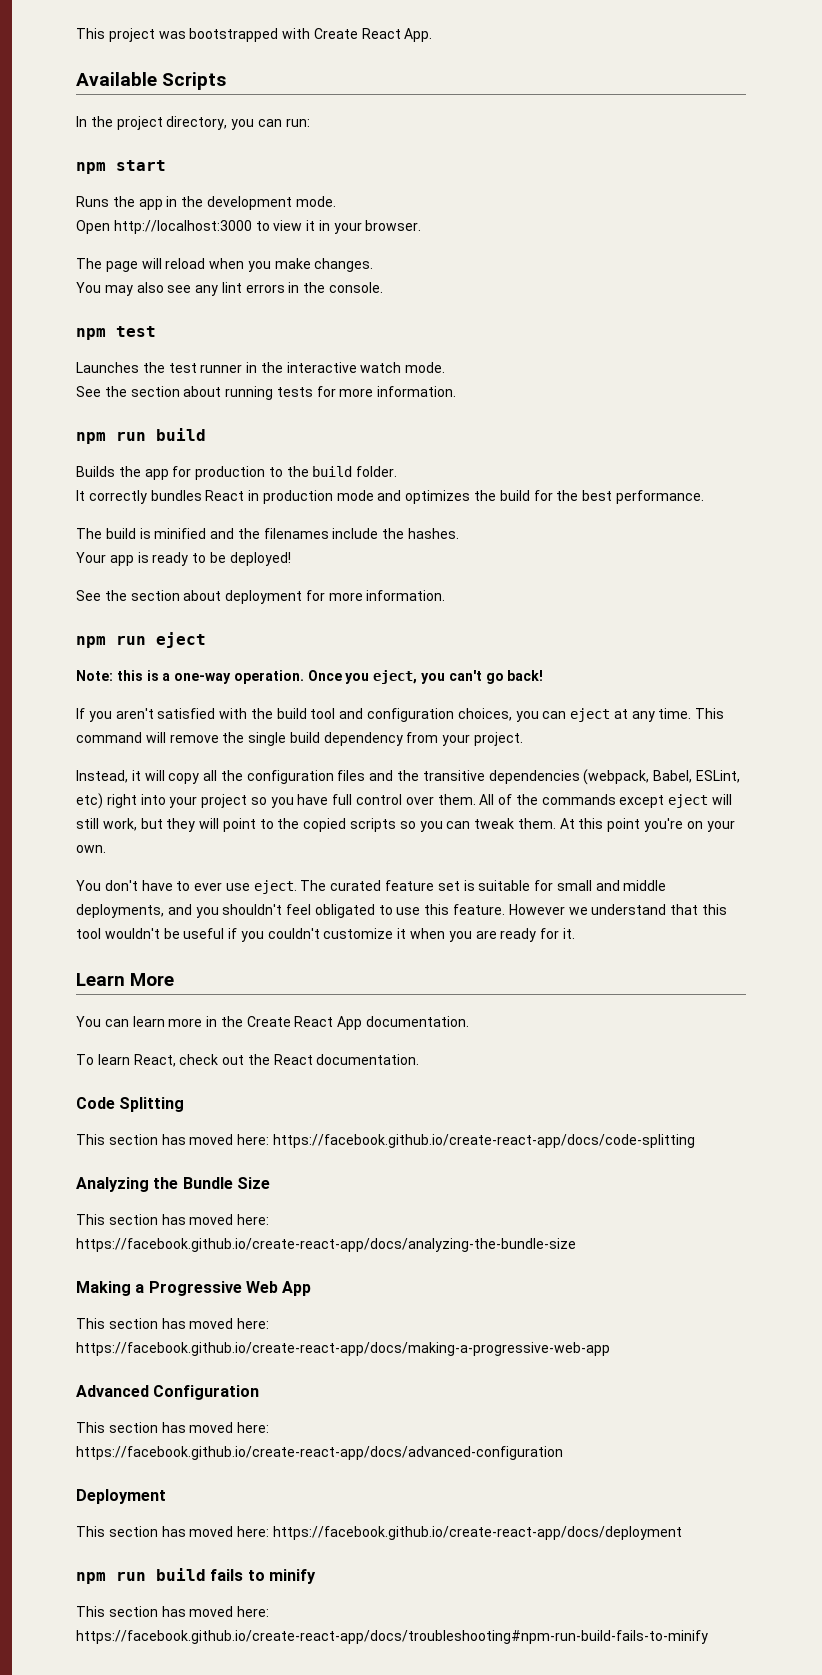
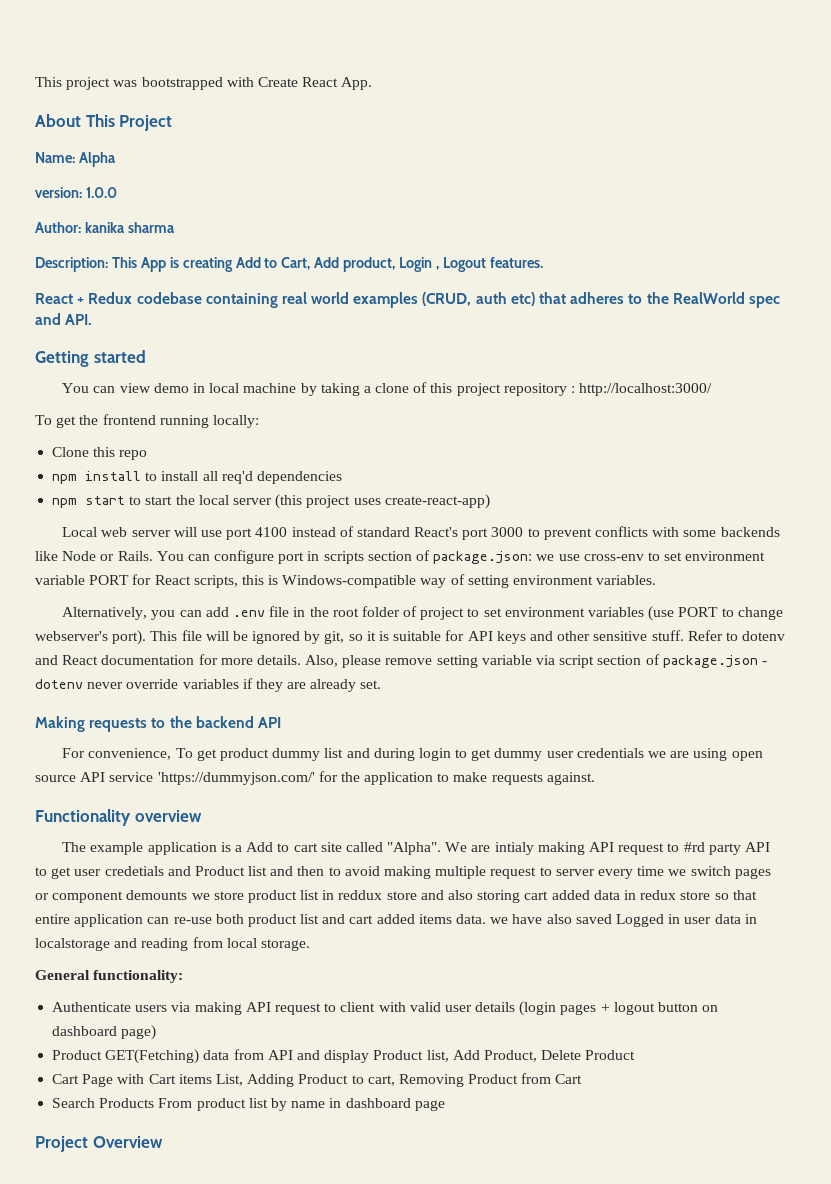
[76,72,227,90] [76,116,310,130] [76,160,166,174] [76,196,336,210] [76,220,422,234] [76,258,374,272] [76,282,384,296] [76,326,156,340] [76,362,446,373] [76,386,457,400] [76,428,206,444] [76,466,398,480] [76,490,704,504] [76,528,460,539] [76,552,291,566] [76,590,446,604] [76,632,206,648] [76,670,544,684] [76,708,725,722] [76,732,524,746] [76,769,740,785] [76,793,733,809] [76,818,735,832] [76,845,106,853] [76,880,667,894] [76,904,727,918] [76,928,575,942] [76,973,175,986] [76,1016,470,1030] [76,1054,420,1067] [76,1097,185,1112] [76,1134,695,1148] [76,1177,270,1192] [76,1214,270,1225] [76,1238,576,1252] [76,1281,312,1296] [76,1318,270,1329] [76,1342,610,1356] [76,1385,260,1400] [76,1422,270,1433] [76,1446,563,1460] [76,1489,166,1504] [76,1526,682,1540] [76,1568,316,1584] [76,1606,270,1617] [76,1630,708,1644] Available Scripts // In the project directory, you can run: // npm start // Runs the app in the development mode. // Open http://localhost:3000 to view it in your browser. // The page will reload when you make changes. // You may also see any lint errors in the console. // npm test // Launches the test runner in the interactive watch mode. // See the section about running tests for more information. // npm run build // Builds the app for production to the build folder. // It correctly bundles React in production mode and optimizes the build for the best performance. // The build is minified and the filenames include the hashes. // Your app is ready to be deployed! // See the section about deployment for more information. // npm run eject // Note: this is a one-way operation. Once you eject, you can't go back! // If you aren't satisfied with the build tool and configuration choices, you can eject at any time. This command will remove the single build dependency from your project. // Instead, it will copy all the configuration files and the transitive dependencies (webpack, Babel, ESLint, etc) right into your project so you have full control over them. All of the commands except eject will still work, but they will point to the copied scripts so you can tweak them. At this point you're on your own. // You don't have to ever use eject. The curated feature set is suitable for small and middle deployments, and you shouldn't feel obligated to use this feature. However we understand that this tool wouldn't be useful if you couldn't customize it when you are ready for it. // Learn More // You can learn more in the Create React App documentation. // To learn React, check out the React documentation. // Code Splitting // This section has moved here: https://facebook.github.io/create-react-app/docs/code-splitting // Analyzing the Bundle Size // This section has moved here: https://facebook.github.io/create-react-app/docs/analyzing-the-bundle-size // Making a Progressive Web App // This section has moved here: https://facebook.github.io/create-react-app/docs/making-a-progressive-web-app // Advanced Configuration // This section has moved here: https://facebook.github.io/create-react-app/docs/advanced-configuration // Deployment // This section has moved here: https://facebook.github.io/create-react-app/docs/deployment // npm run build fails to minify // This section has moved here: https://facebook.github.io/create-react-app/docs/troubleshooting#npm-run-build-fails-to-minify -> [35,114,173,131] [35,152,116,167] [35,187,117,198] [35,222,175,233] [35,257,543,272] [35,292,780,308] [35,313,93,325] [35,350,146,367] [62,382,713,396] [35,414,259,428] [52,447,148,460] [52,471,342,484] [52,494,490,509] [62,526,780,540] [35,550,766,564] [35,574,657,588] [62,606,783,621] [35,630,786,645] [35,654,767,668] [35,678,382,692] [35,716,281,732] [62,748,763,761] [35,771,595,785] [35,809,202,826] [62,842,770,855] [35,866,771,879] [35,890,757,903] [35,914,757,927] [35,937,310,951] [35,970,184,983] [52,1001,719,1016] [52,1025,157,1040] [52,1049,636,1064] [52,1073,583,1087] [52,1098,445,1111] [35,1136,163,1152] About This Project // Name: Alpha // version: 1.0.0 // Author: kanika sharma // Description: This App is creating Add to Cart, Add product, Login , Logout features. // React + Redux codebase containing real world examples (CRUD, auth etc) that adheres to the RealWorld spec and API. // Getting started // You can view demo in local machine by taking a clone of this project repository : http://localhost:3000/ // To get the frontend running locally: // Clone this repo // npm install to install all req'd dependencies // npm start to start the local server (this project uses create-react-app) // Local web server will use port 4100 instead of standard React's port 3000 to prevent conflicts with some backends like Node or Rails. You can configure port in scripts section of package.json: we use cross-env to set environment variable PORT for React scripts, this is Windows-compatible way of setting environment variables. // Alternatively, you can add .env file in the root folder of project to set environment variables (use PORT to change webserver's port). This file will be ignored by git, so it is suitable for API keys and other sensitive stuff. Refer to dotenv and React documentation for more details. Also, please remove setting variable via script section of package.json - dotenv never override variables if they are already set. // Making requests to the backend API // For convenience, To get product dummy list and during login to get dummy user credentials we are using open source API service 'https://dummyjson.com/' for the application to make requests against. // Functionality overview // The example application is a Add to cart site called "Alpha". We are intialy making API request to #rd party API to get user credetials and Product list and then to avoid making multiple request to server every time we switch pages or component demounts we store product list in reddux store and also storing cart added data in redux store so that entire application can re-use both product list and cart added items data. we have also saved Logged in user data in localstorage and reading from local storage. // General functionality: // Authenticate users via making API request to client with valid user details (login pages + logout button on dashboard page) // Product GET(Fetching) data from API and display Product list, Add Product, Delete Product // Cart Page with Cart items List, Adding Product to cart, Removing Product from Cart // Search Products From product list by name in dashboard page // Project Overview

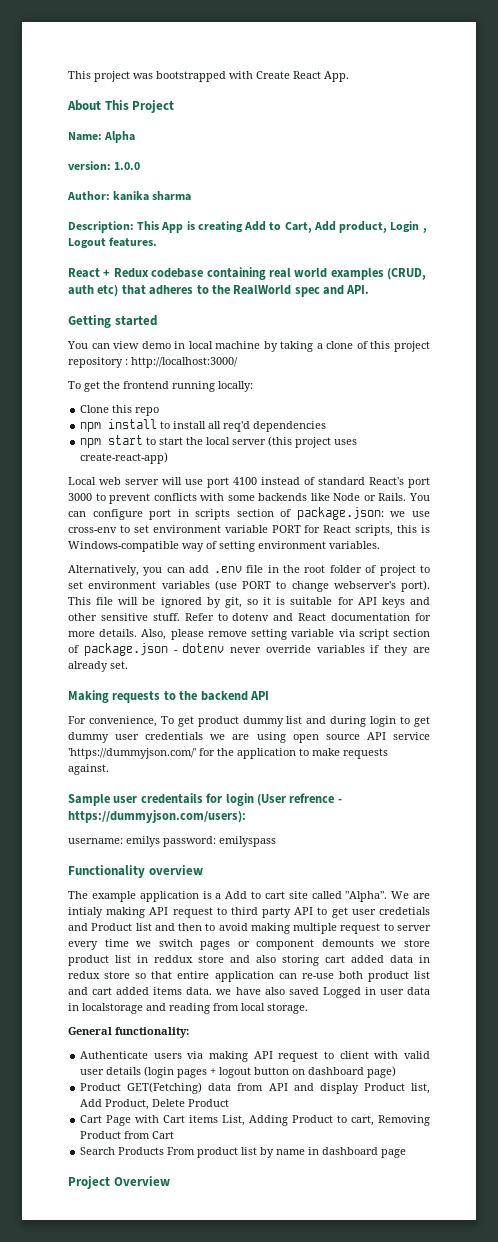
(595, 778) none -> [68,793,342,806] [68,810,246,823] [68,836,276,847] // Sample user credentails for login (User refrence - https://dummyjson.com/users): // username: emilys password: emilyspass
[683,842,705,852] #rd -> [230,907,258,915] third

